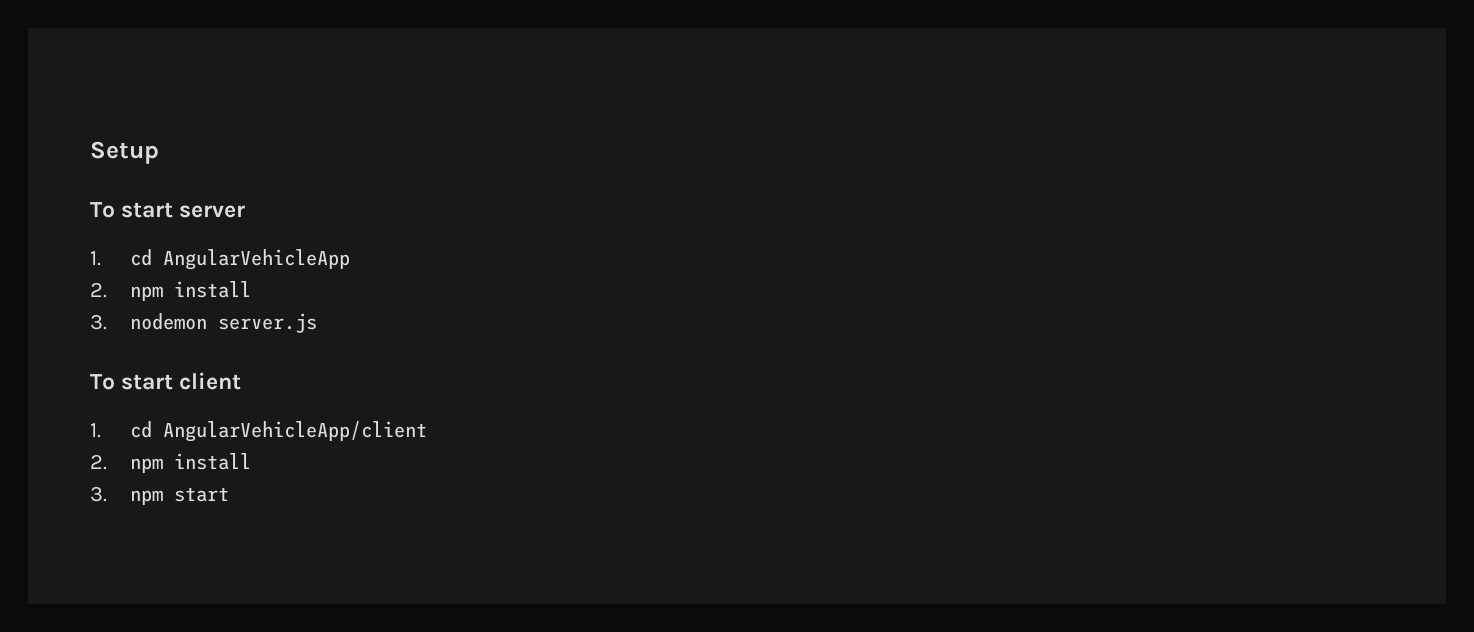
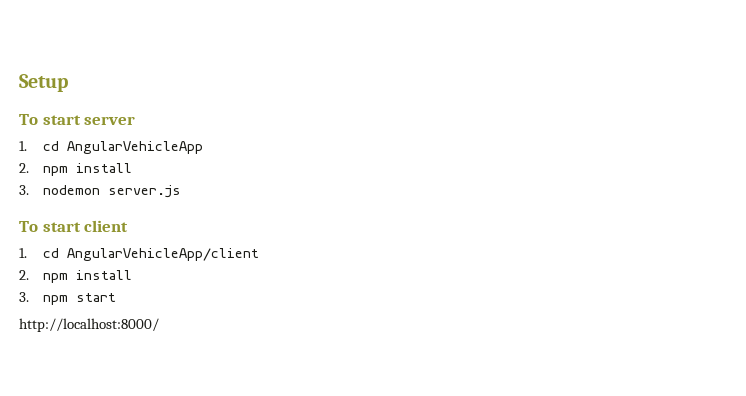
(229, 494) none -> [19,318,159,332] // http://localhost:8000/

